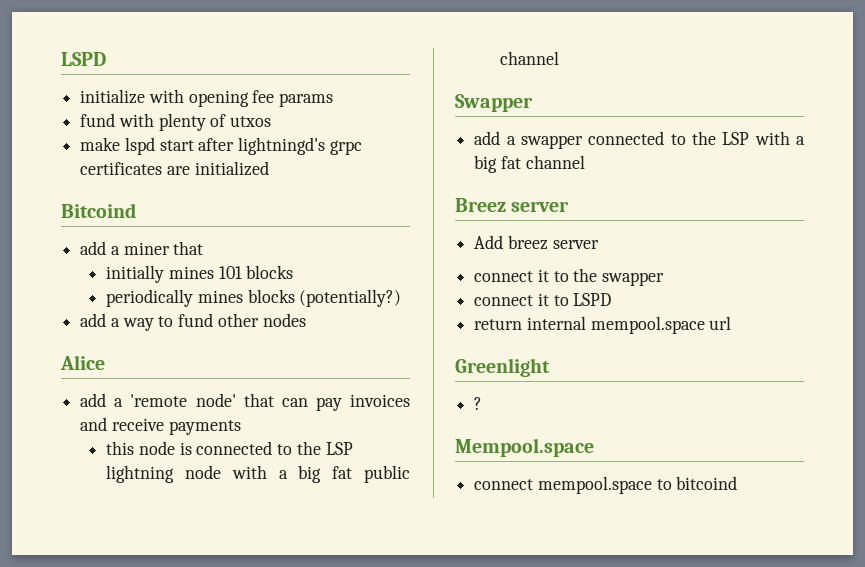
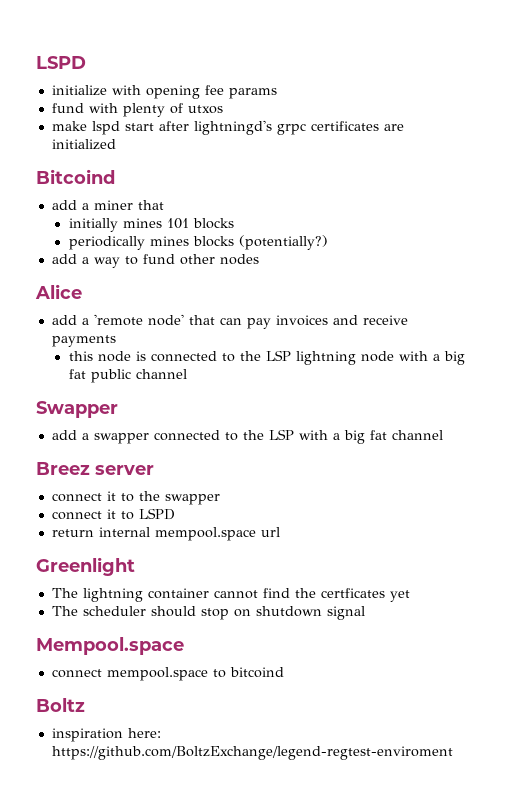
[474,235,599,250] // Add breez server -> (154, 470) none
[474,397,483,410] ? -> [51,588,410,602] [51,606,365,620] The lightning container cannot find the certficates yet // The scheduler should stop on shutdown signal
(738, 483) none -> [36,698,85,712] [51,728,161,742] [51,746,453,760] // Boltz // inspiration here: https://github.com/BoltzExchange/legend-regtest-enviroment

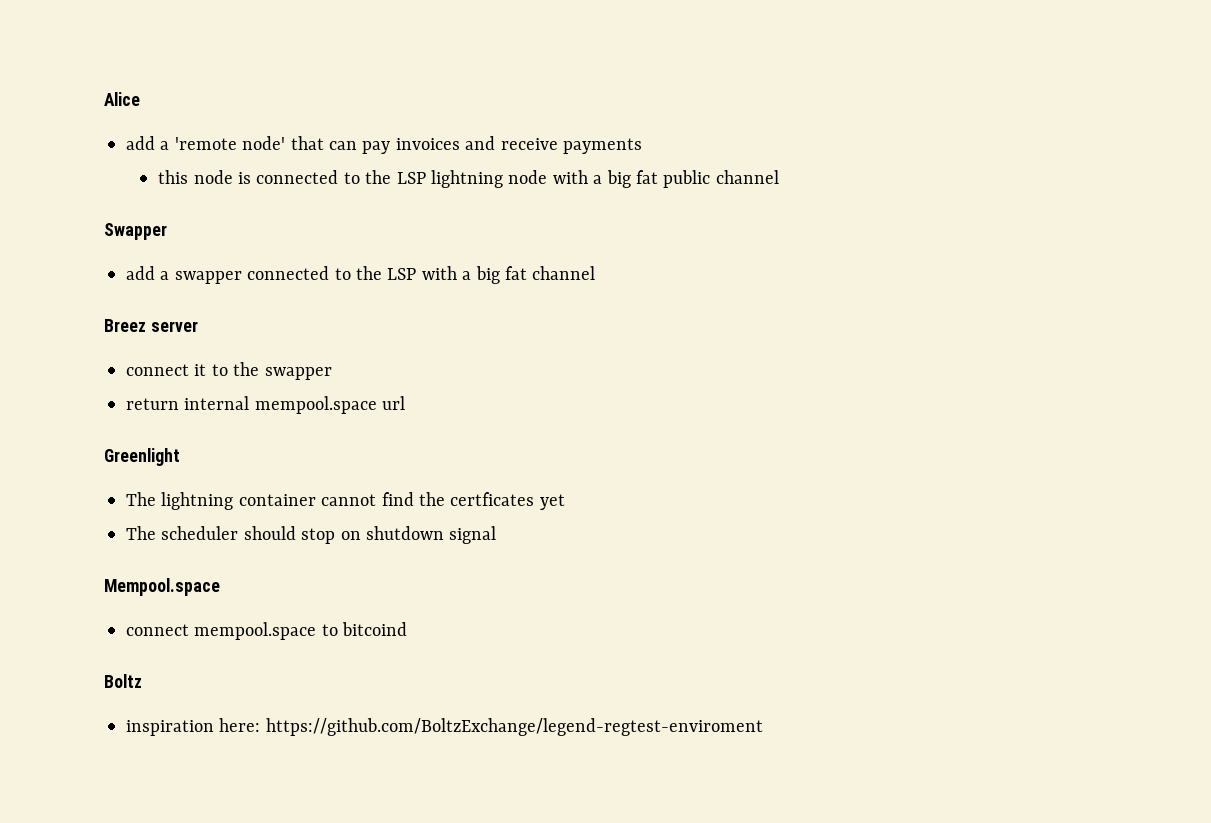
[36,56,86,69] [51,85,277,99] [51,103,223,117] [51,120,404,135] [51,139,116,150] [36,169,115,184] [51,200,164,210] [68,218,234,232] [68,235,328,250] [51,254,259,268] LSPD // initialize with opening fee params // fund with plenty of utxos // make lspd start after lightningd's grpc certificates are initialized // Bitcoind // add a miner that // initially mines 101 blocks // periodically mines blocks (potentially?) // add a way to fund other nodes // -> (104, 99) none
[51,508,175,520] // connect it to LSPD -> (332, 373) none

